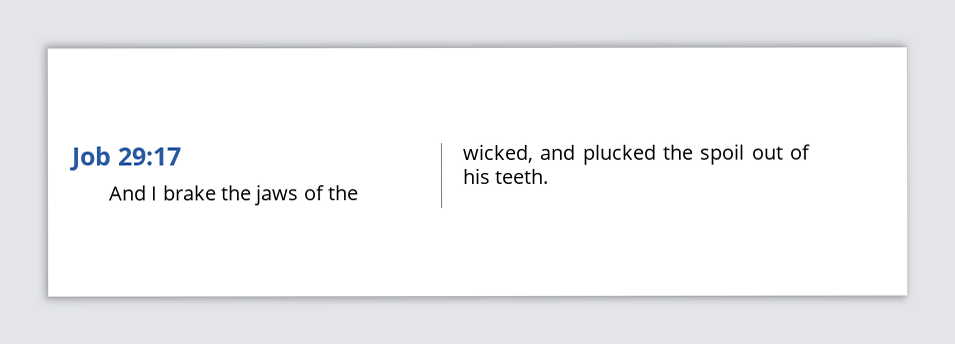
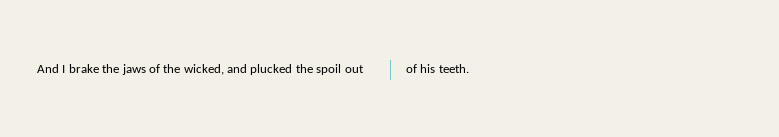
[69,146,181,171] Job 29:17 // -> (37, 68) none

